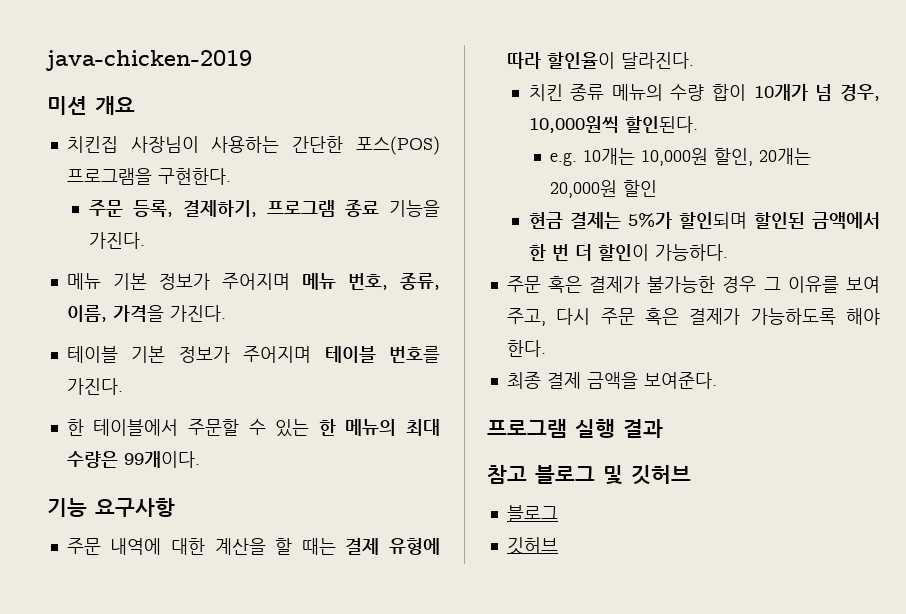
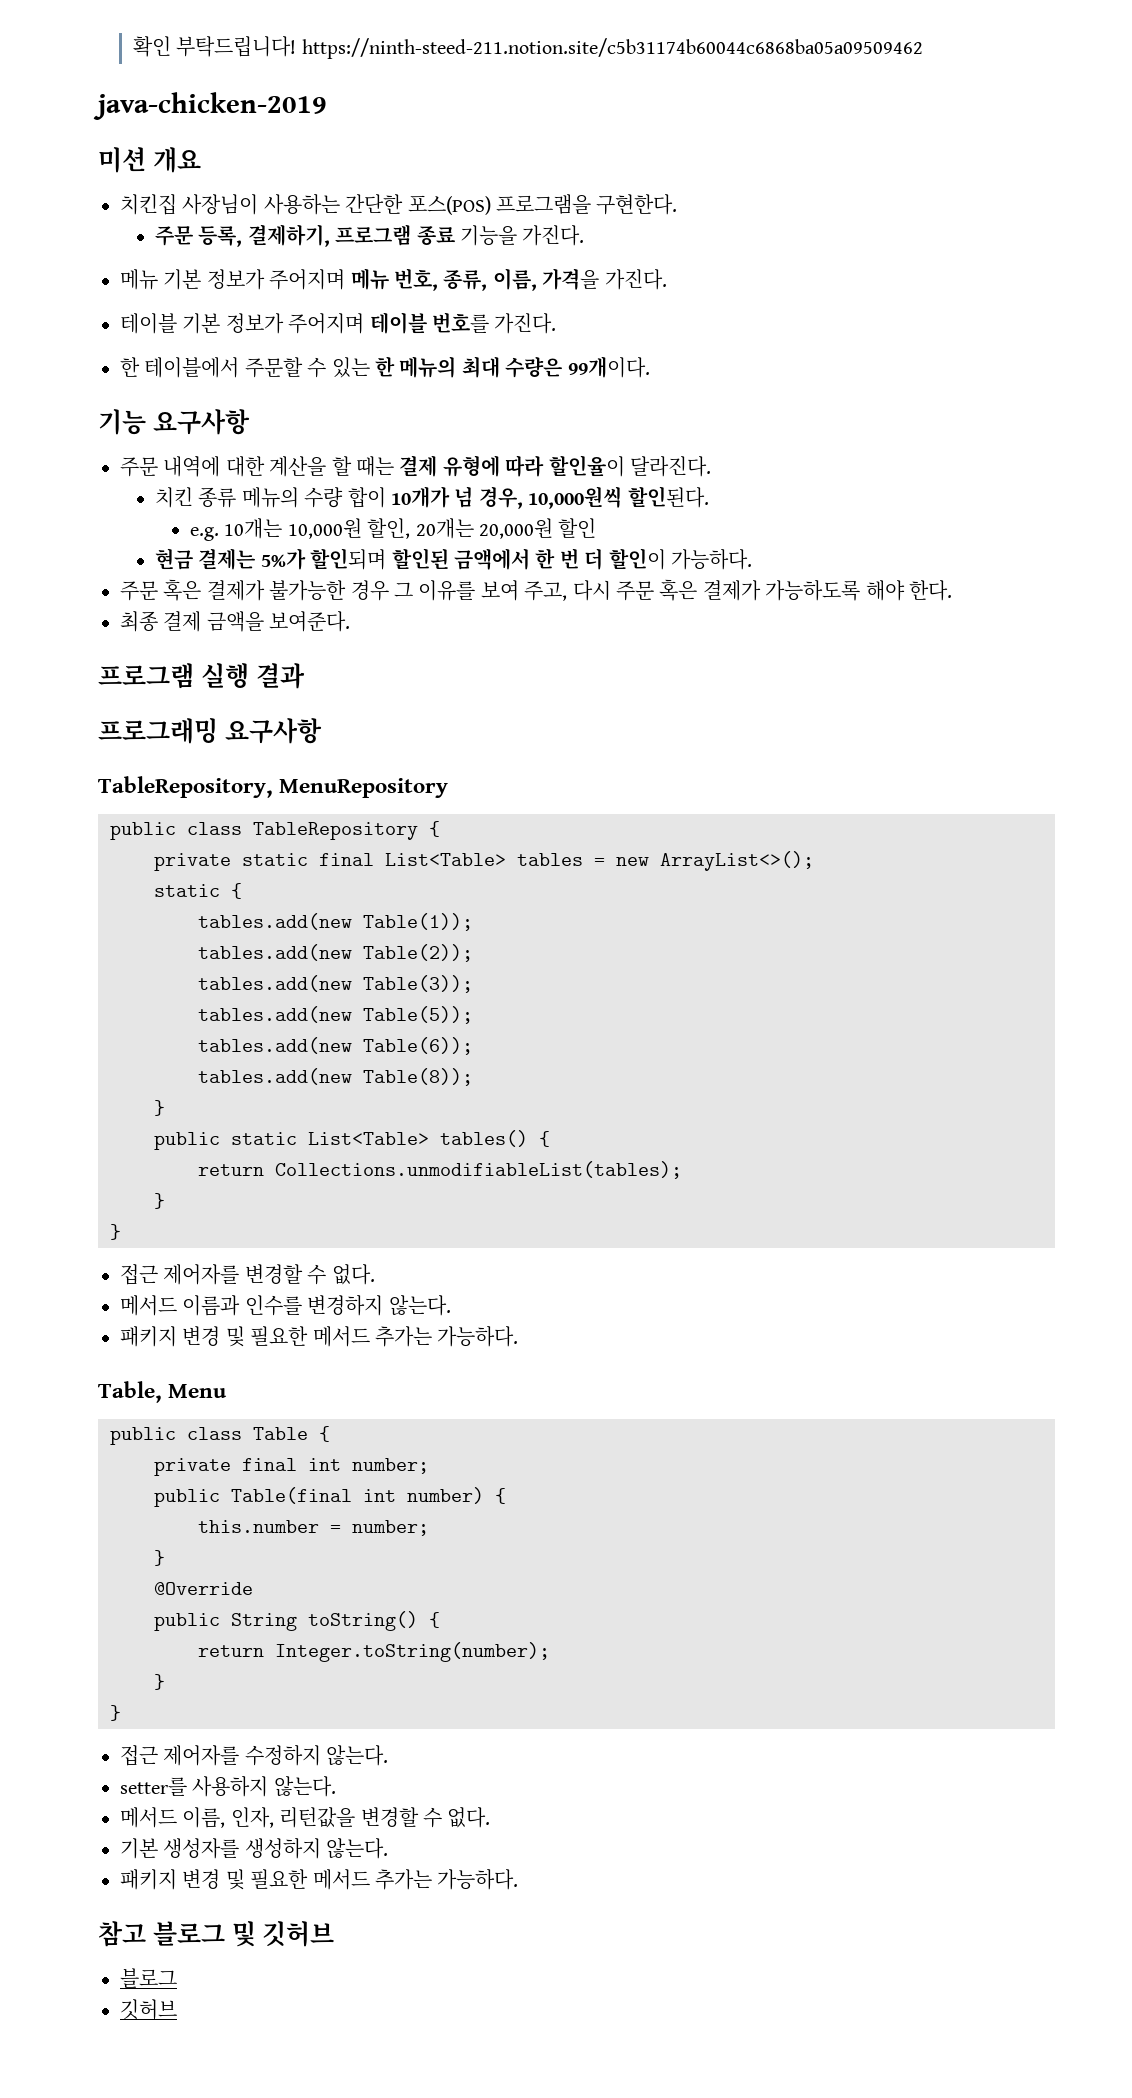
(46, 60) none -> [133,36,923,59] 확인 부탁드립니다! https://ninth-steed-211.notion.site/c5b31174b60044c6868ba05a09509462 //
(663, 428) none -> [98,718,322,744] [98,776,449,798] [110,821,440,840] [154,851,814,871] [154,883,242,899] [198,913,473,931] [198,944,473,962] [198,975,473,993] [198,1006,473,1024] [198,1037,473,1055] [198,1068,473,1086] [154,1100,165,1116] [154,1130,550,1150] [198,1161,682,1179] [154,1193,165,1209] [110,1224,121,1240] [120,1264,375,1285] [120,1295,451,1316] [120,1326,519,1347] [98,1381,228,1403] [110,1426,330,1445] [154,1458,429,1476] [154,1487,506,1507] [198,1520,429,1536] [154,1550,165,1566] [154,1582,253,1595] [154,1611,440,1631] [198,1642,550,1662] [154,1674,165,1690] [110,1705,121,1721] [120,1745,389,1766] [120,1776,336,1797] [120,1807,491,1828] [120,1838,389,1859] [120,1869,519,1890] // 프로그래밍 요구사항 // TableRepository, MenuRepository // public class TableRepository { // private static final List<Table> tables = new ArrayList<>(); // static { // tables.add(new Table(1)); // tables.add(new Table(2)); // tables.add(new Table(3)); // tables.add(new Table(5)); // tables.add(new Table(6)); // tables.add(new Table(8)); // } // public static List<Table> tables() { // return Collections.unmodifiableList(tables); // } // } // 접근 제어자를 변경할 수 없다. // 메서드 이름과 인수를 변경하지 않는다. // 패키지 변경 및 필요한 메서드 추가는 가능하다. // Table, Menu // public class Table { // private final int number; // public Table(final int number) { // this.number = number; // } // @Override // public String toString() { // return Integer.toString(number); // } // } // 접근 제어자를 수정하지 않는다. // setter를 사용하지 않는다. // 메서드 이름, 인자, 리턴값을 변경할 수 없다. // 기본 생성자를 생성하지 않는다. // 패키지 변경 및 필요한 메서드 추가는 가능하다.

